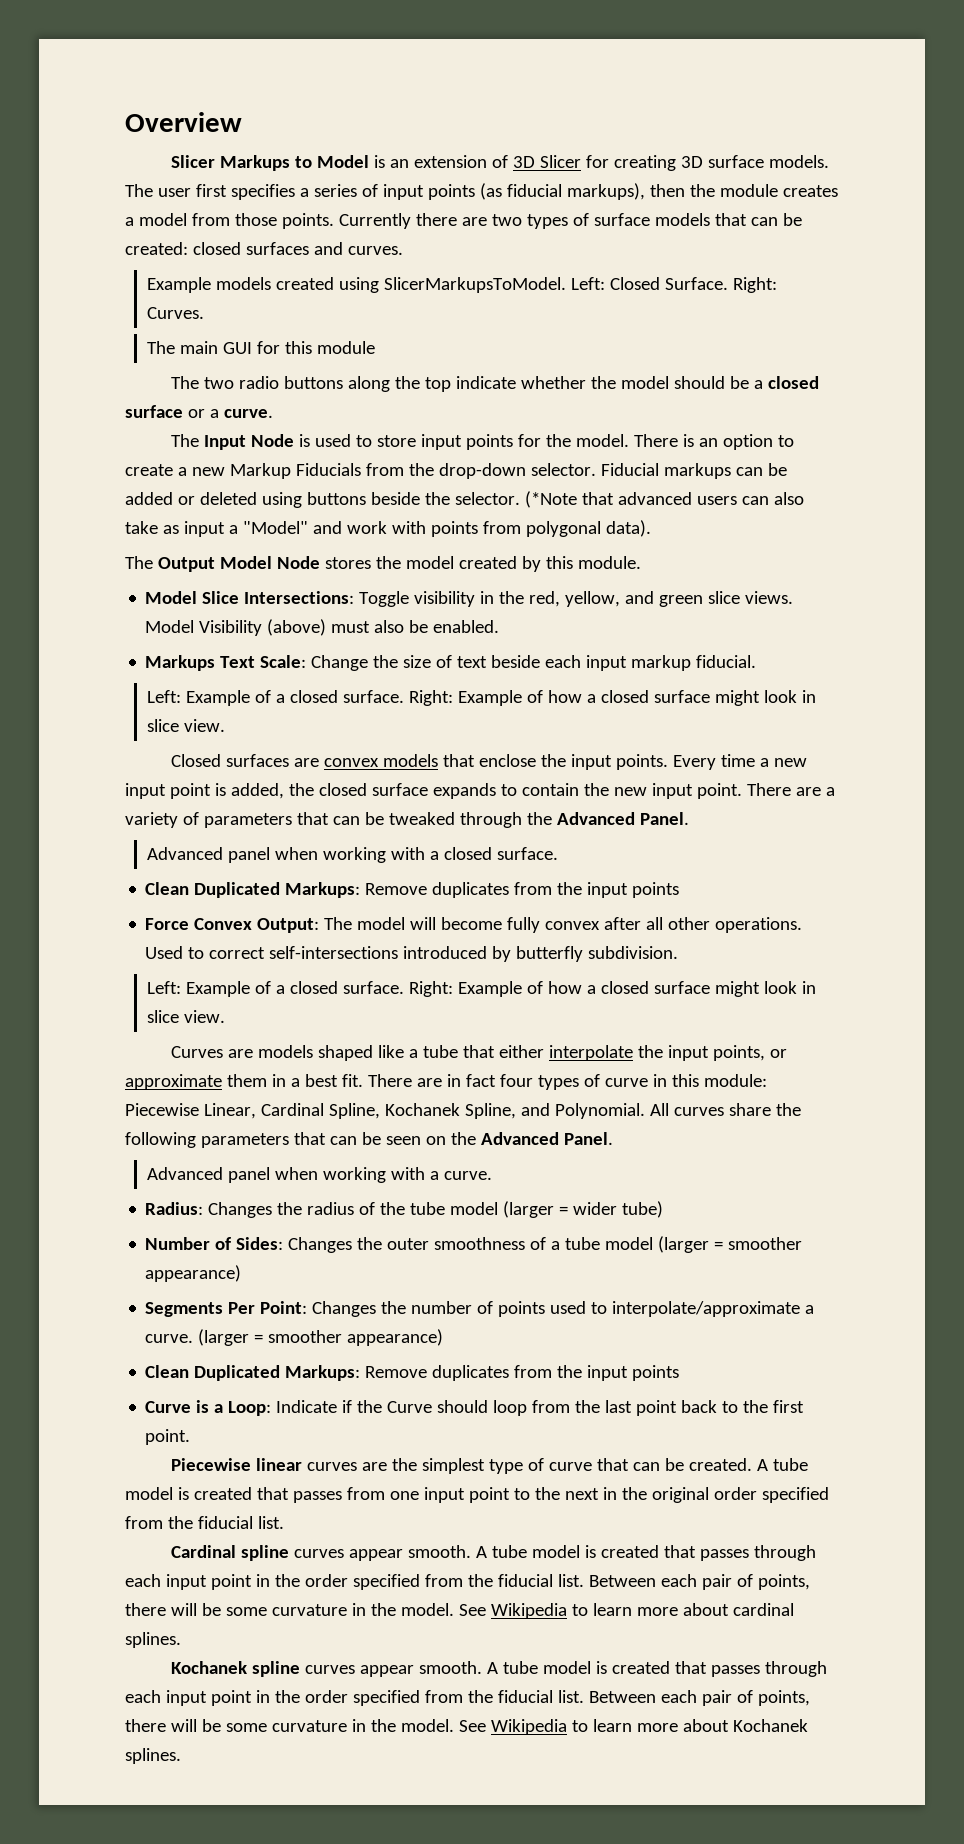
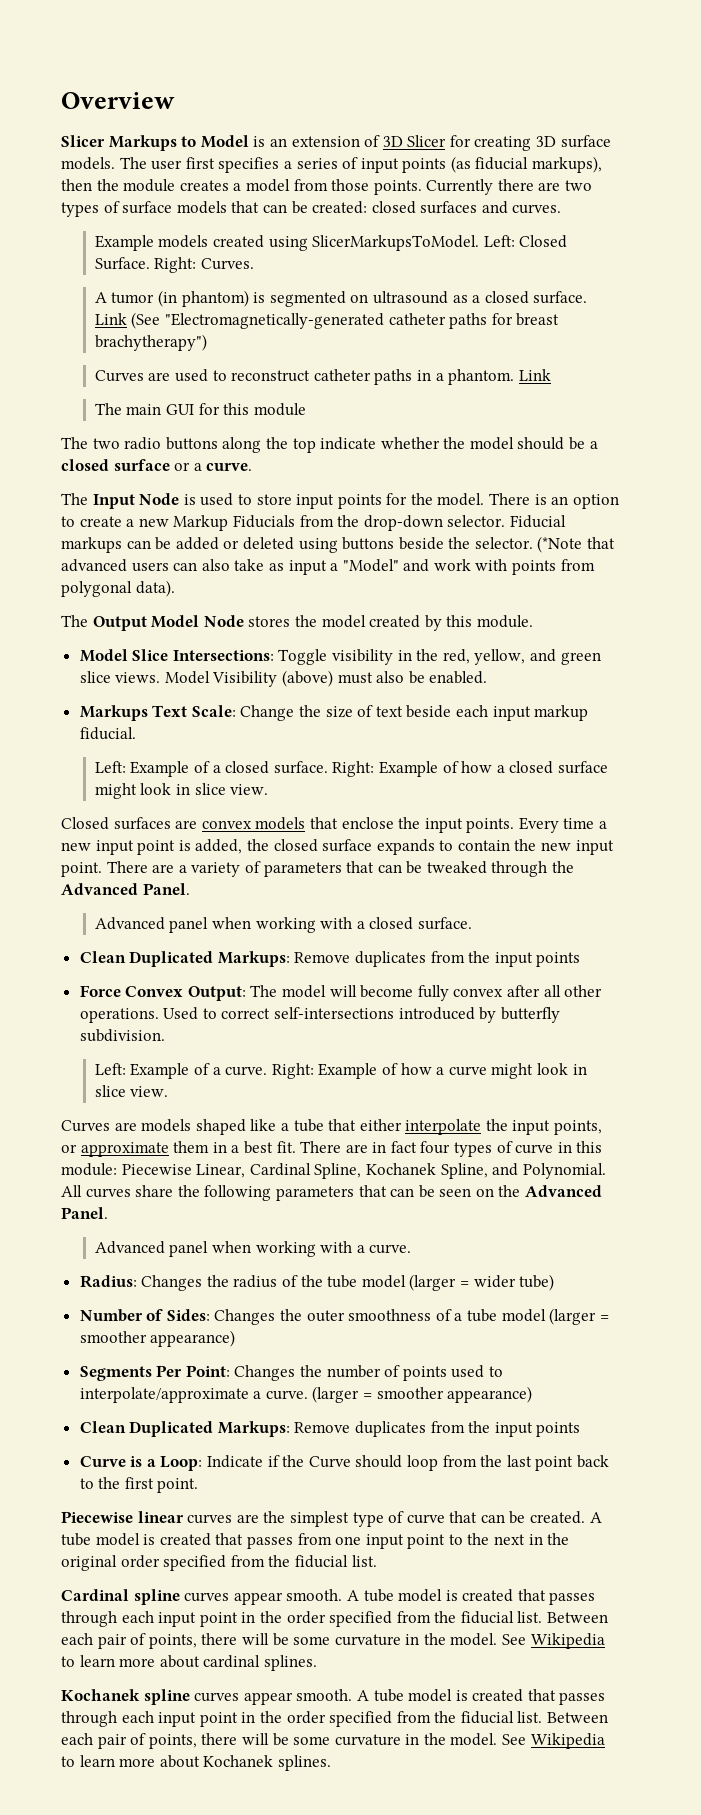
(205, 313) none -> [94,290,588,307] [94,312,560,329] [94,334,207,351] [94,369,551,385] // A tumor (in phantom) is segmented on ultrasound as a closed surface. Link (See "Electromagnetically-generated catheter paths for breast brachytherapy") // Curves are used to reconstruct catheter paths in a phantom. Link
[290,981,711,997] closed surface. Right: Example of how a closed surface -> [225,1063,487,1079] curve. Right: Example of how a curve

